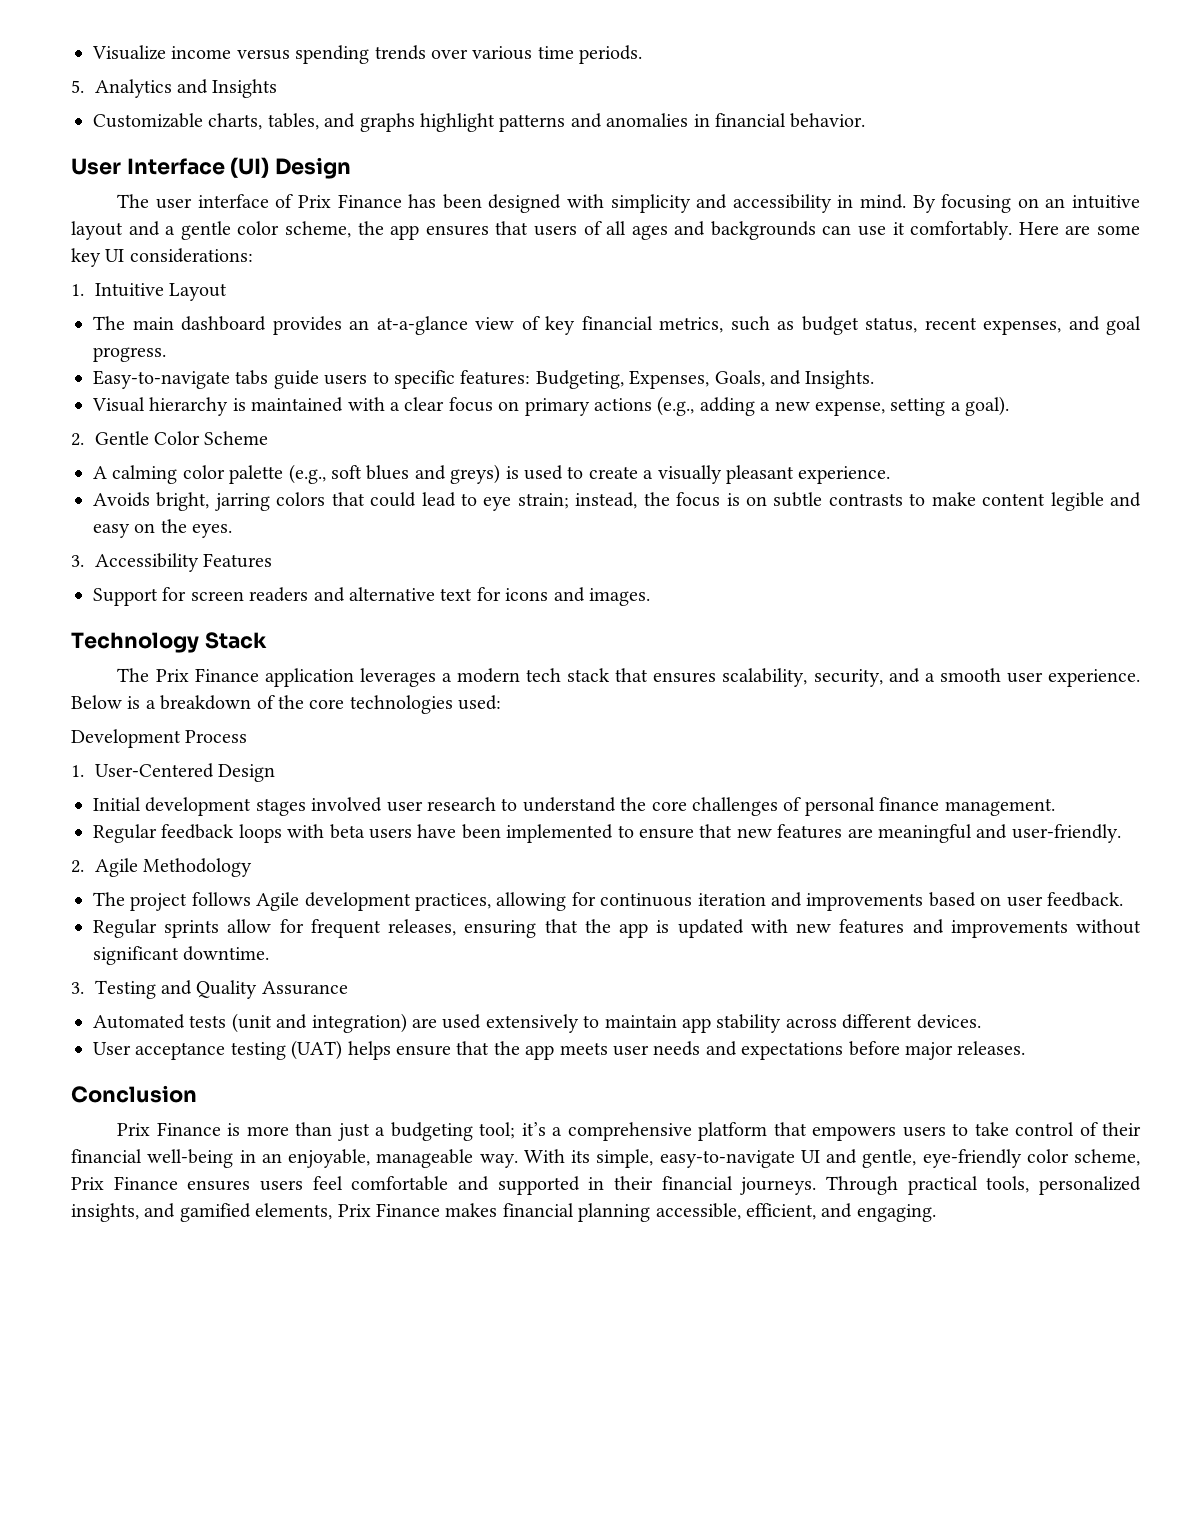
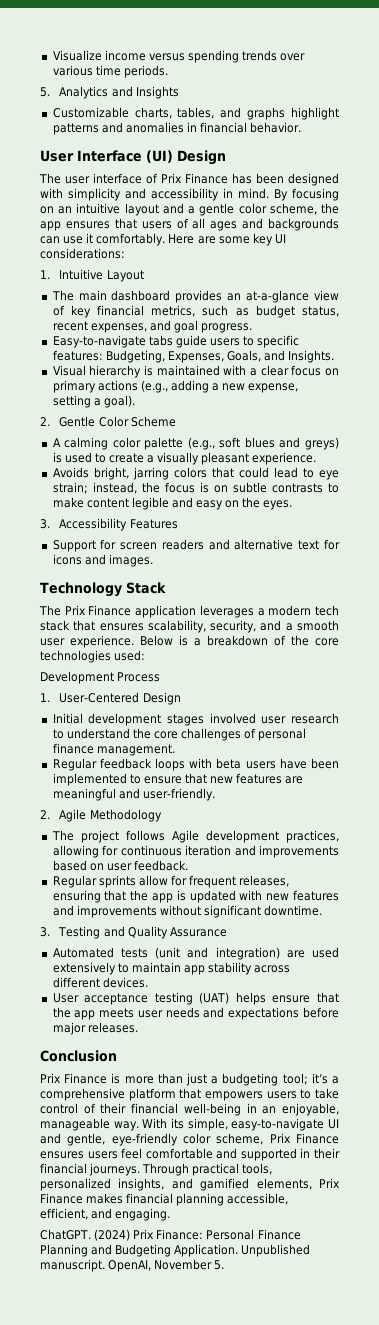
(936, 1213) none -> [40,1229,301,1241] [40,1244,311,1257] [40,1259,225,1272] // ChatGPT. (2024) Prix Finance: Personal Finance Planning and Budgeting Application. Unpublished manuscript. OpenAI, November 5.

